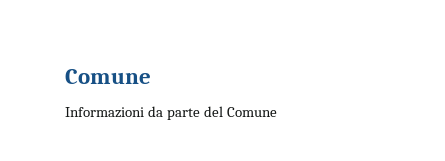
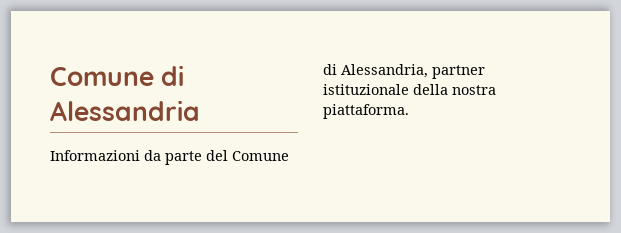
[65,69,151,84] Comune -> [50,65,185,86] [50,100,200,121] Comune di Alessandria
(277, 112) none -> [323,64,485,79] [323,84,496,95] [323,104,409,119] di Alessandria, partner istituzionale della nostra piattaforma.

